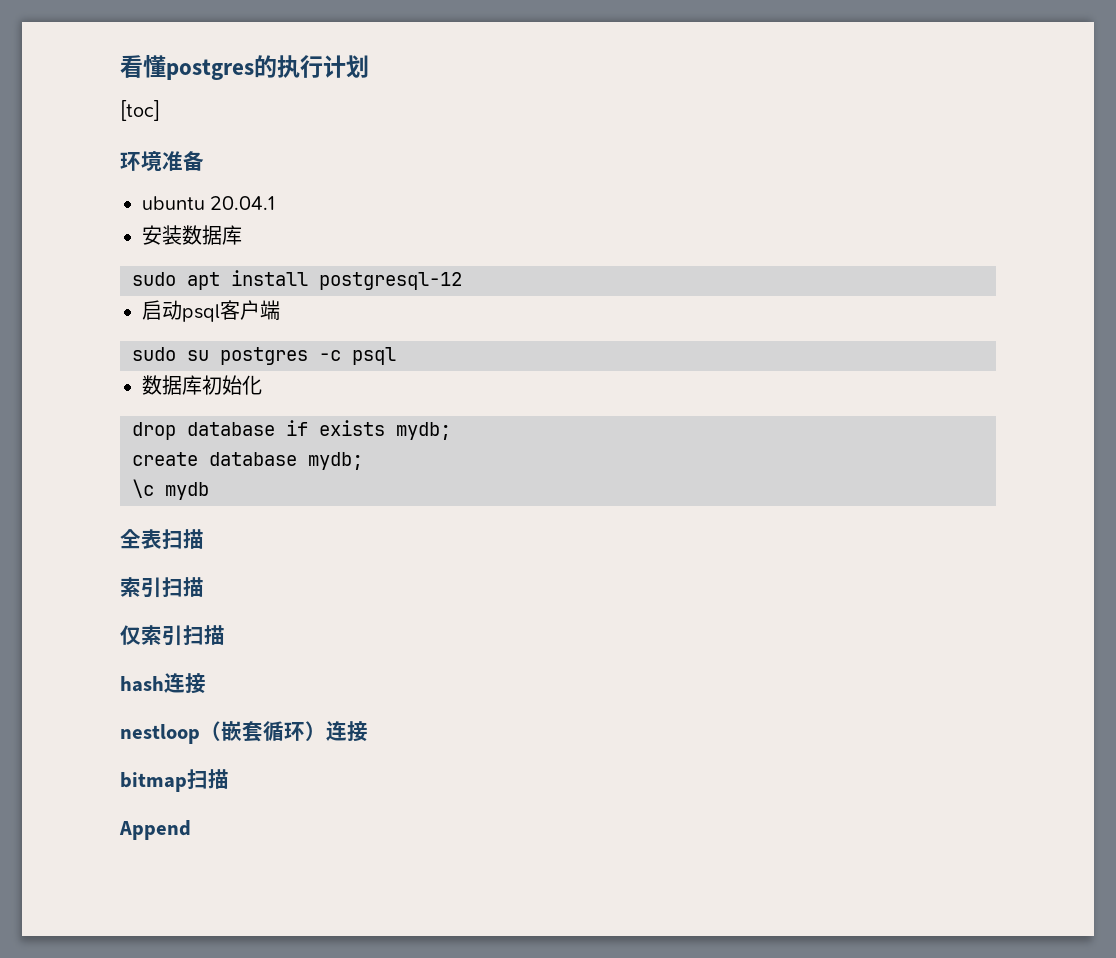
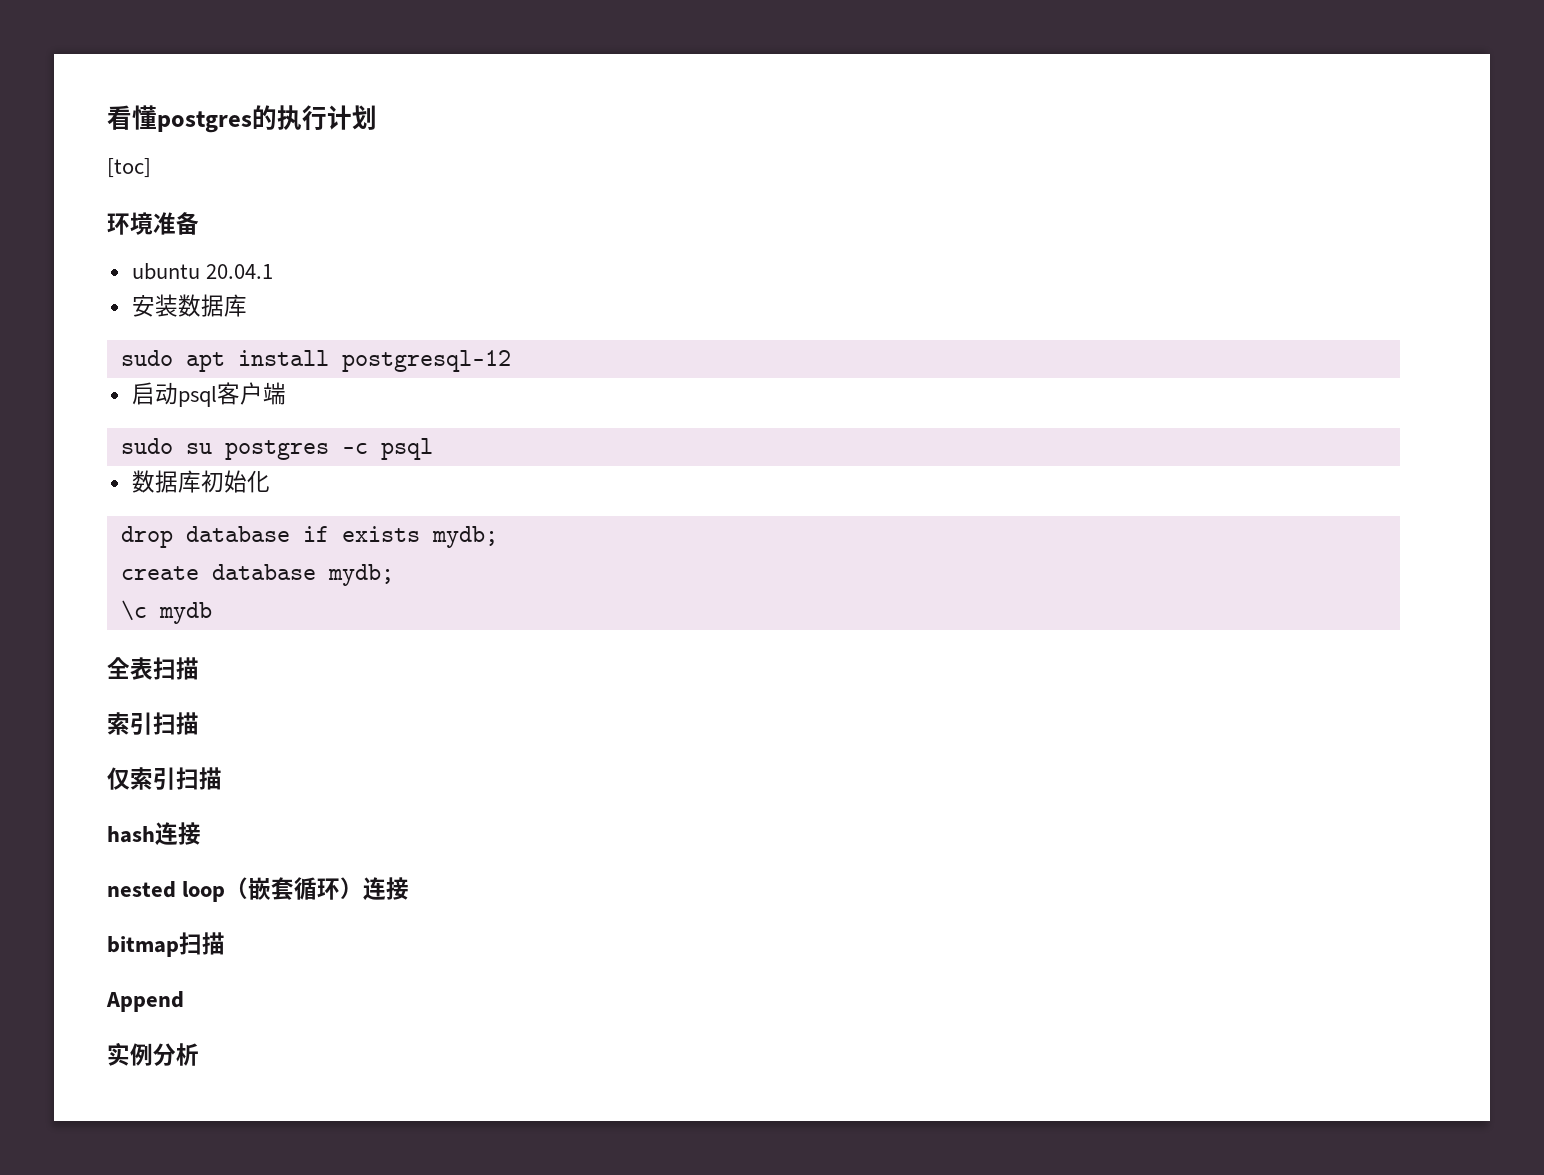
[120,724,200,744] nestloop -> [107,881,226,902] nested loop
(191, 830) none -> [107,1042,199,1066] // 实例分析

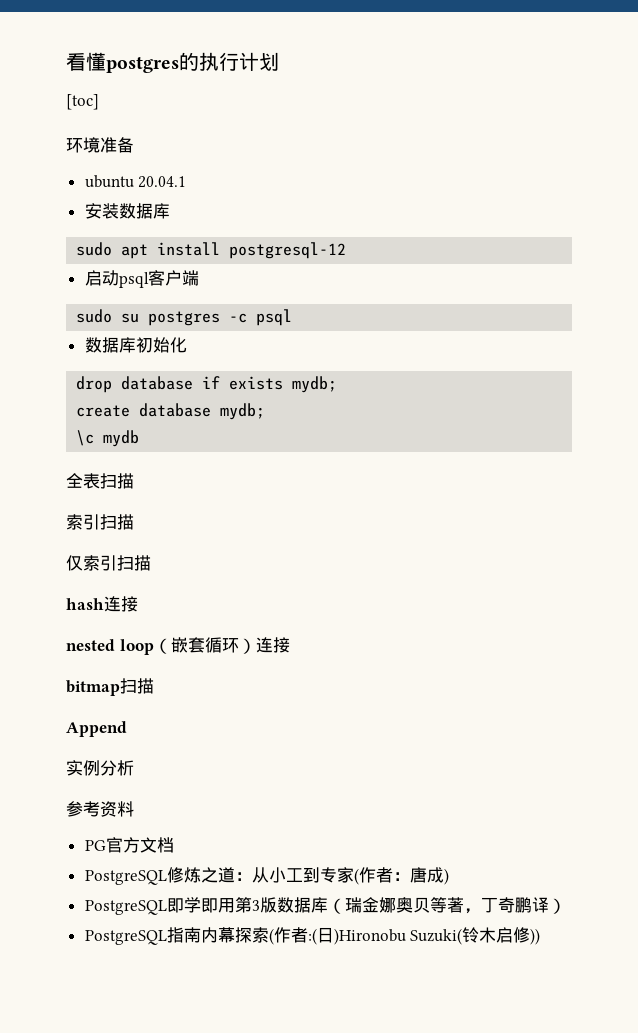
(199, 1054) none -> [66,801,134,817] [84,837,174,853] [84,867,449,885] [84,897,566,915] [84,927,541,945] // 参考资料 // PG官方文档 // PostgreSQL修炼之道：从小工到专家(作者：唐成) // PostgreSQL即学即用第3版数据库（瑞金娜奥贝等著，丁奇鹏译） // PostgreSQL指南内幕探索(作者:(日)Hironobu Suzuki(铃木启修))

